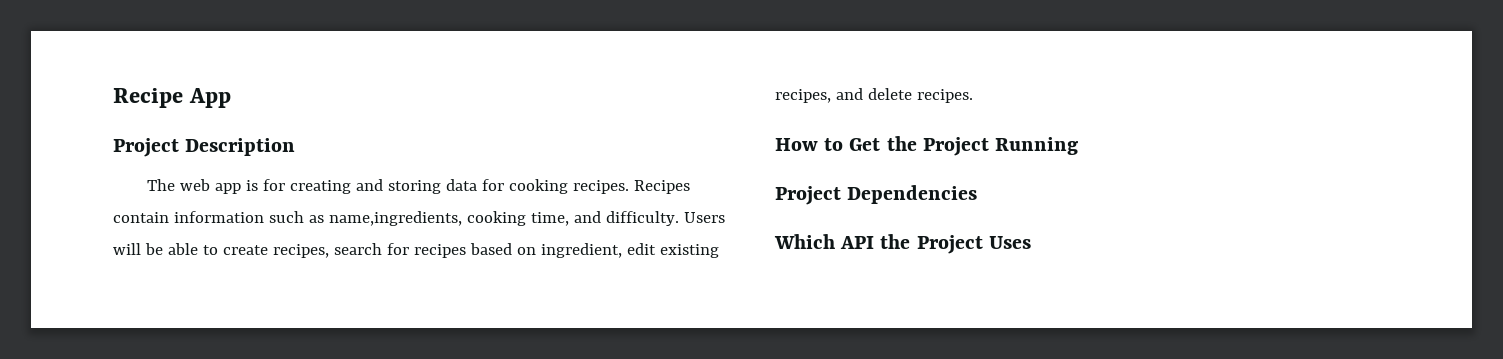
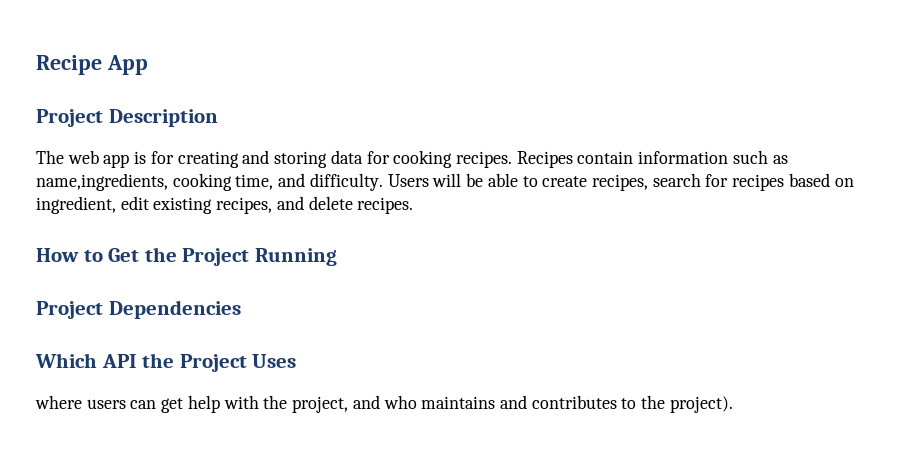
(1031, 242) none -> [35,395,733,413] // where users can get help with the project, and who maintains and contributes to the project).

